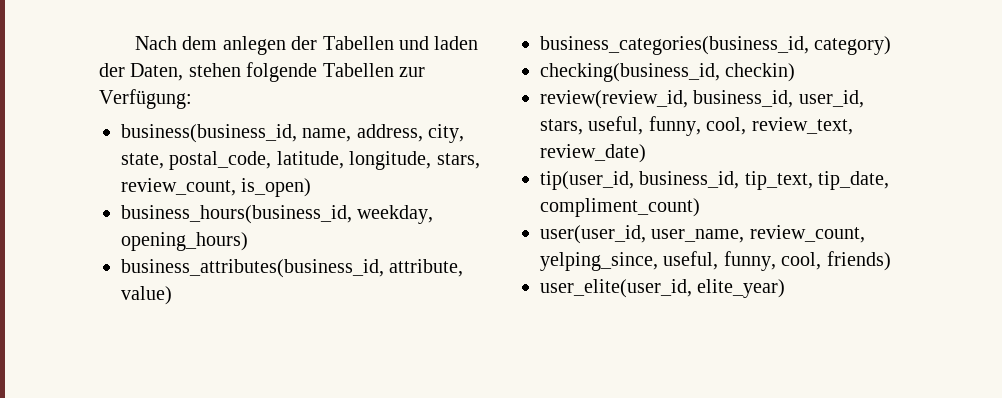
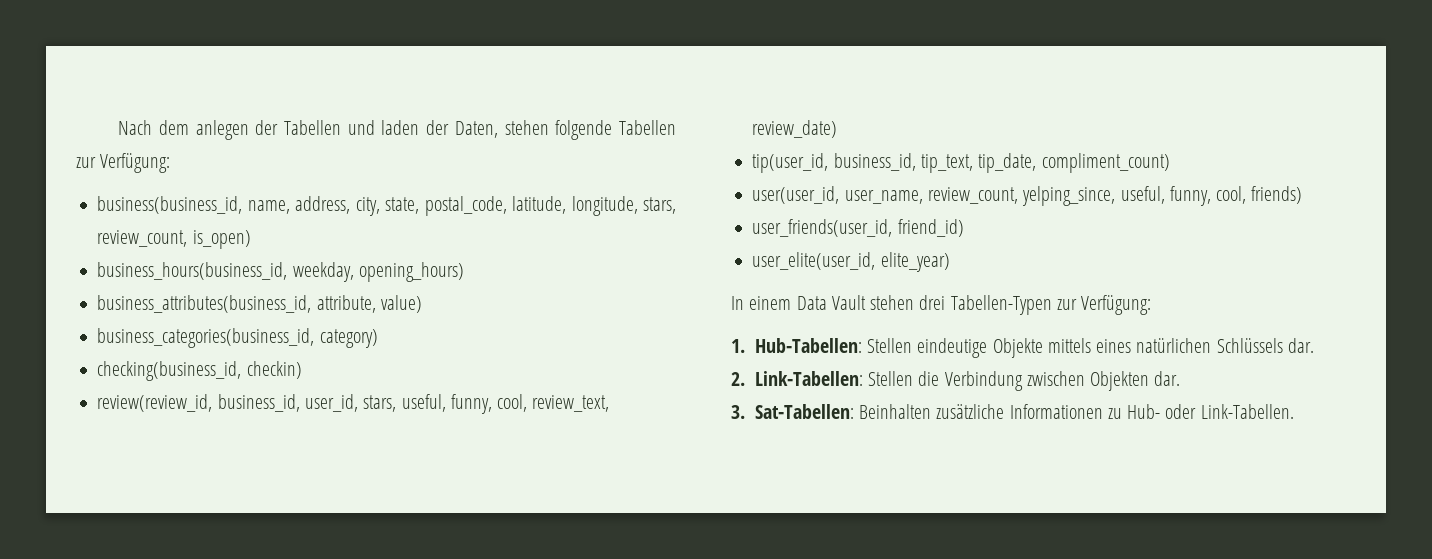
(891, 261) none -> [752,219,964,237] // user_friends(user_id, friend_id)
(786, 288) none -> [731,295,1152,315] [731,338,1314,358] [731,371,1181,391] [731,404,1294,419] // In einem Data Vault stehen drei Tabellen-Typen zur Verfügung: // 1. Hub-Tabellen: Stellen eindeutige Objekte mittels eines natürlichen Schlüssels dar. // 2. Link-Tabellen: Stellen die Verbindung zwischen Objekten dar. // 3. Sat-Tabellen: Beinhalten zusätzliche Informationen zu Hub- oder Link-Tabellen.

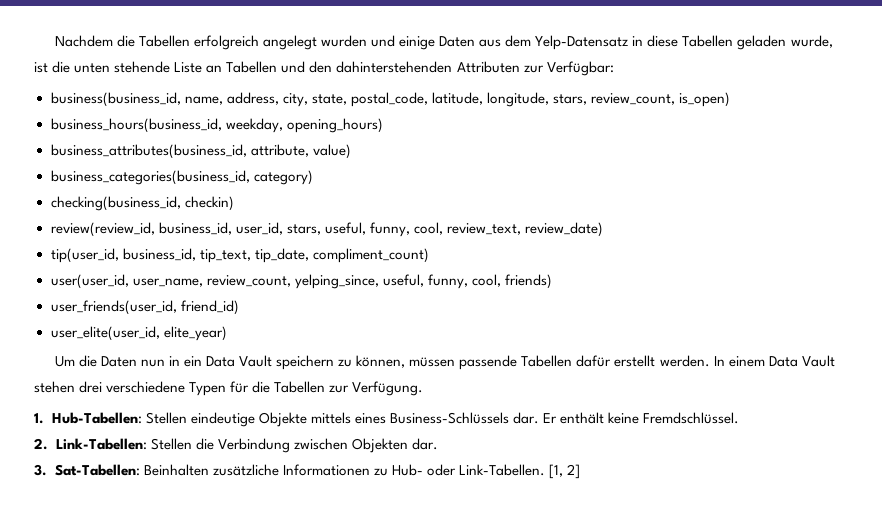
[118,120,677,140] [76,153,171,173] Nach dem anlegen der Tabellen und laden der Daten, stehen folgende Tabellen zur Verfügung: -> [54,35,833,50] [34,61,614,76] Nachdem die Tabellen erfolgreich angelegt wurden und einige Daten aus dem Yelp-Datensatz in diese Tabellen geladen wurde, ist die unten stehende Liste an Tabellen und den dahinterstehenden Attributen zur Verfügbar:
(950, 262) none -> [54,355,710,370] Um die Daten nun in ein Data Vault speichern zu können, müssen passende Tabellen dafür erstellt werden.
[950,295,1152,315] Tabellen-Typen zur Verfügung: -> [106,381,424,396] verschiedene Typen für die Tabellen zur Verfügung.
[1136,338,1314,353] natürlichen Schlüssels dar. -> [389,412,740,424] Business-Schlüssels dar. Er enthält keine Fremdschlüssel.
(1294, 411) none -> [548,464,580,479] [1, 2]

